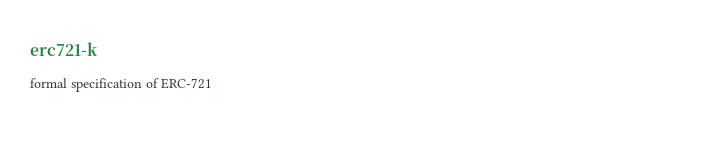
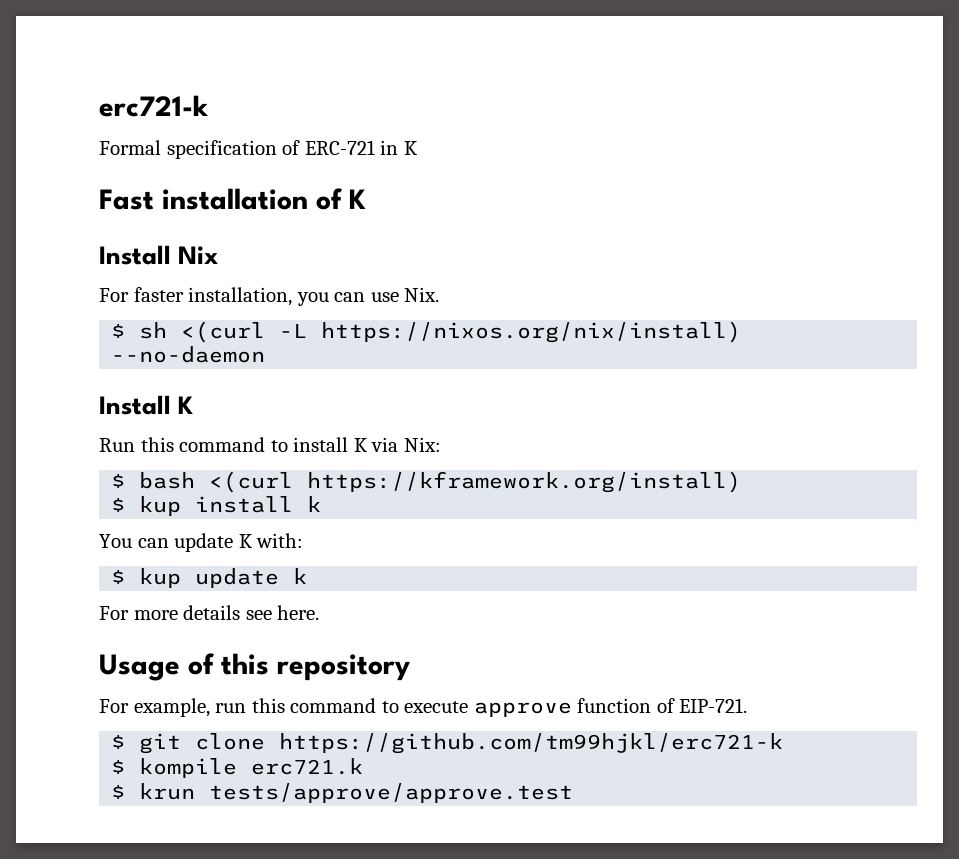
[30,78,67,88] formal -> [99,140,161,155] Formal
(212, 83) none -> [380,140,418,155] [99,188,366,210] [99,245,219,265] [99,287,440,306] [111,321,742,343] [111,346,266,363] [99,395,194,415] [99,437,441,452] [111,471,742,493] [111,496,322,516] [99,533,304,552] [111,568,308,588] [99,605,320,620] [99,653,410,681] [99,698,748,717] [111,733,784,754] [111,758,364,778] [111,783,574,803] in K // Fast installation of K // Install Nix // For faster installation, you can use Nix. // $ sh <(curl -L https://nixos.org/nix/install) --no-daemon // Install K // Run this command to install K via Nix: // $ bash <(curl https://kframework.org/install) // $ kup install k // You can update K with: // $ kup update k // For more details see here. // Usage of this repository // For example, run this command to execute approve function of EIP-721. // $ git clone https://github.com/tm99hjkl/erc721-k // $ kompile erc721.k // $ krun tests/approve/approve.test

